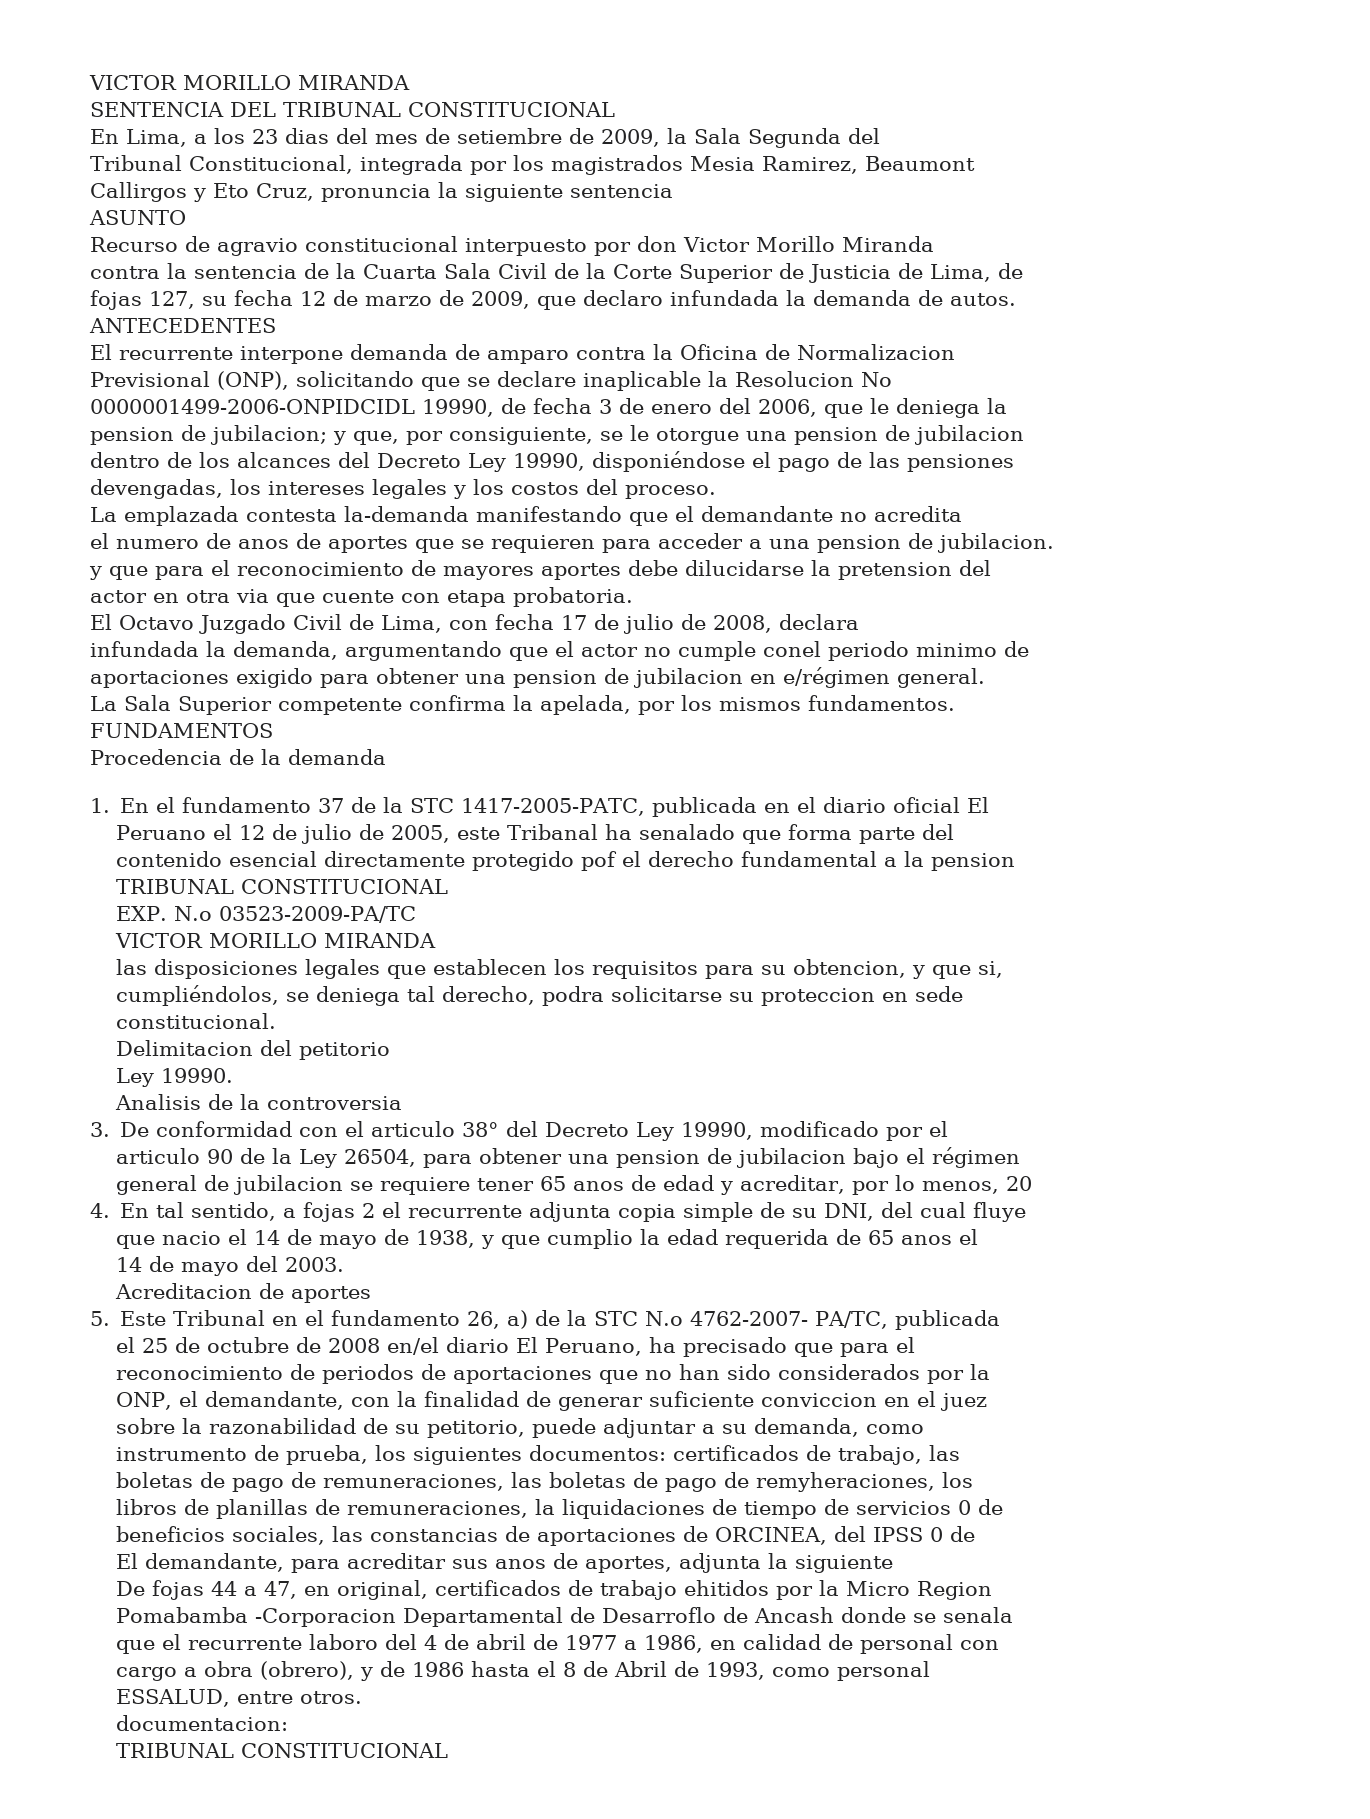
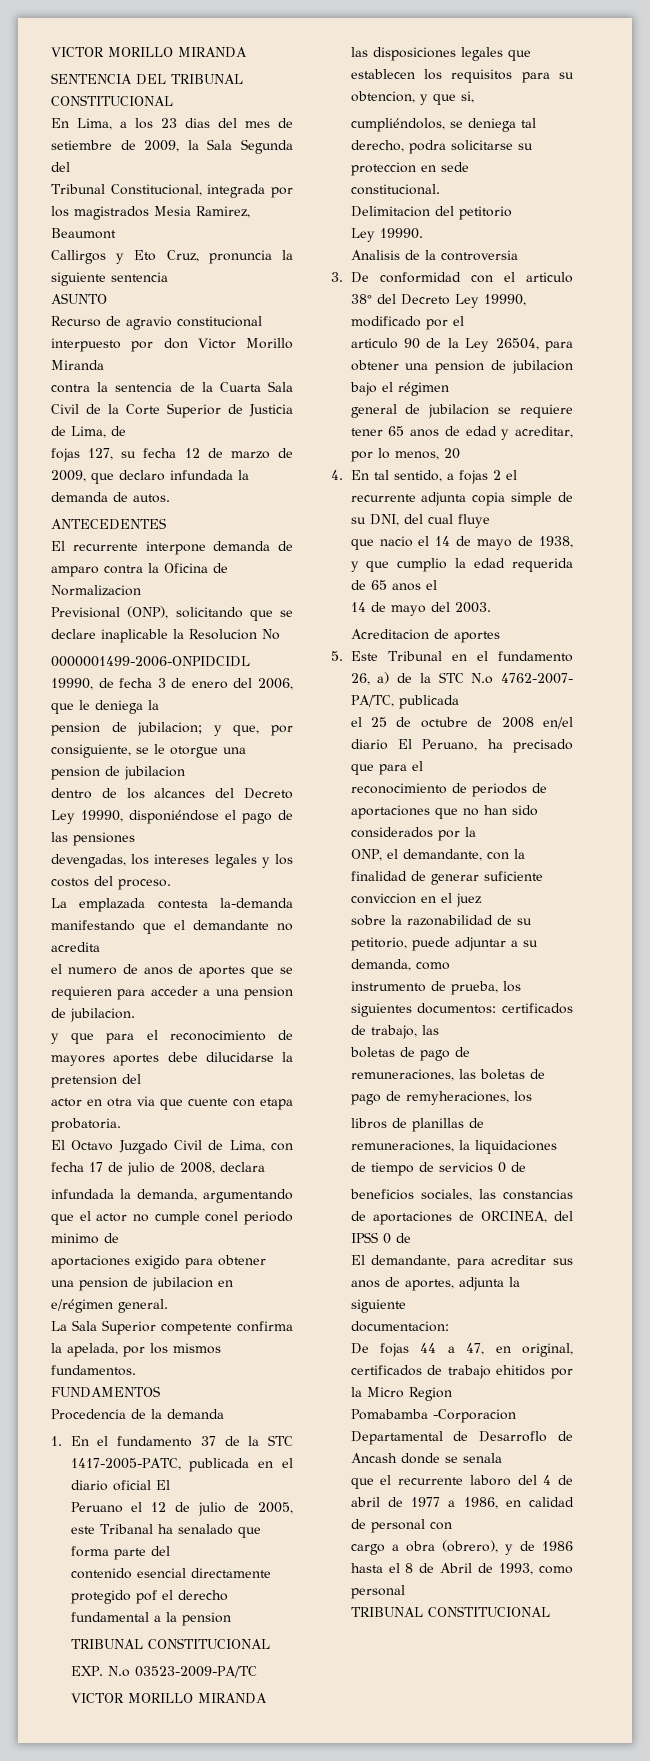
(894, 1564) none -> [350,1321,449,1332] // documentacion:
[116,1689,363,1707] [116,1715,289,1731] // ESSALUD, entre otros. // documentacion: -> (405, 1592) none

